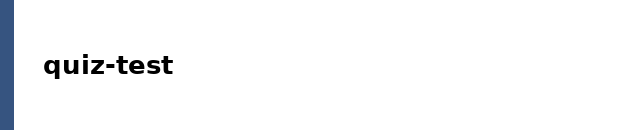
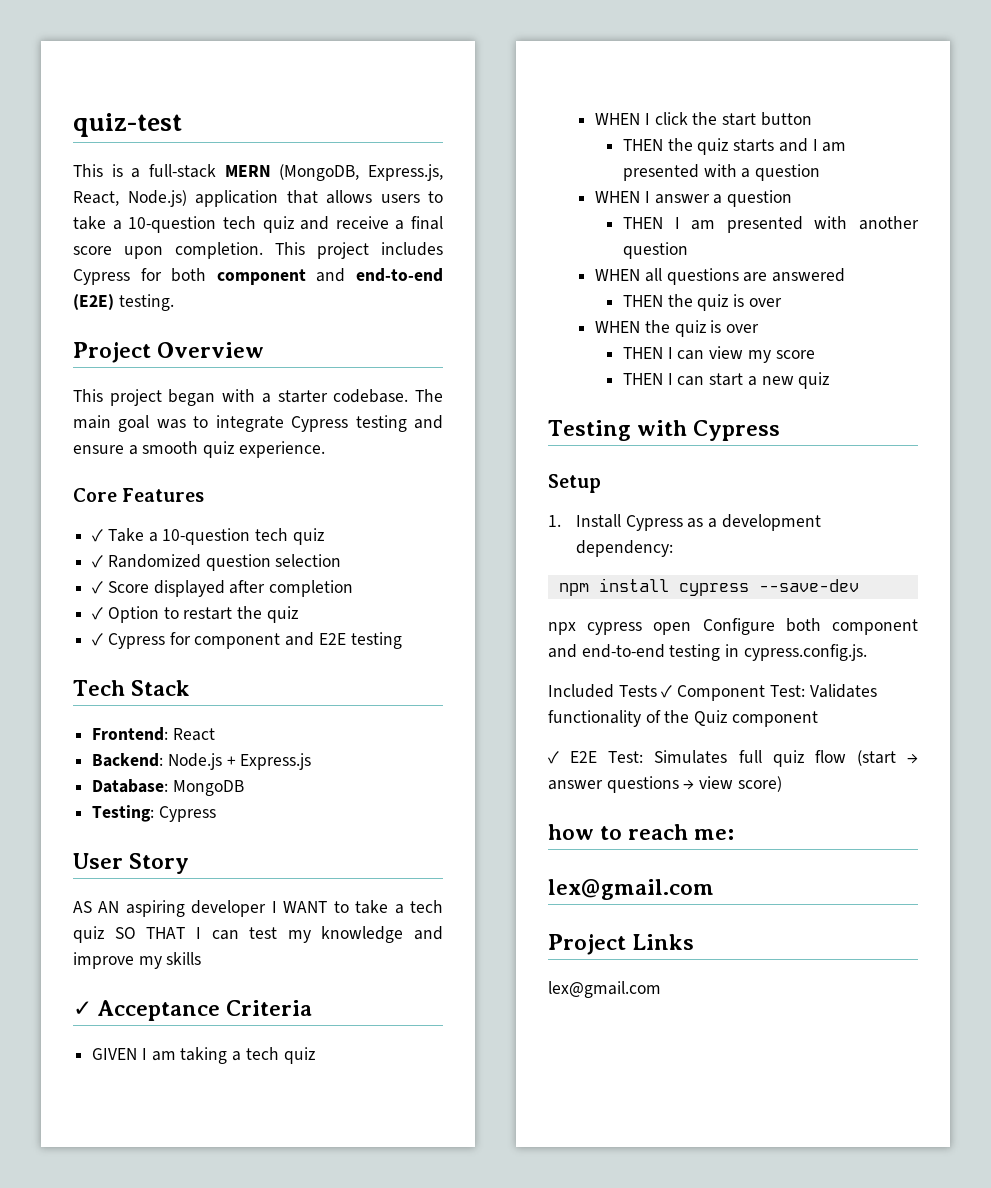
(173, 66) none -> [73,164,444,181] [73,190,443,207] [73,216,443,233] [73,242,443,259] [73,268,443,285] [73,294,174,311] [73,342,265,363] [73,389,444,406] [73,415,444,432] [73,441,325,458] [73,488,205,502] [92,528,324,545] [92,554,342,571] [92,580,354,597] [92,606,298,623] [92,632,402,649] [73,680,191,696] [92,727,215,741] [92,753,312,770] [92,779,244,796] [92,805,216,822] [73,853,190,874] [73,900,444,917] [73,926,443,943] [73,952,202,969] [73,1000,313,1021] [92,1047,315,1064] [595,112,812,126] [622,138,847,155] [622,164,821,181] [595,190,792,207] [622,216,919,233] [622,242,688,259] [595,268,845,285] [622,294,782,311] [595,320,759,337] [622,346,815,363] [622,372,830,389] [548,420,781,441] [548,474,601,493] [548,514,821,531] [575,540,673,557] [558,578,859,596] [548,618,918,635] [548,644,867,661] [548,684,877,701] [548,710,818,727] [548,750,918,767] [548,776,782,793] [548,824,735,840] [548,879,714,900] [548,934,695,955] [548,981,661,998] // This is a full-stack MERN (MongoDB, Express.js, React, Node.js) application that allows users to take a 10-question tech quiz and receive a final score upon completion. This project includes Cypress for both component and end-to-end (E2E) testing. // Project Overview // This project began with a starter codebase. The main goal was to integrate Cypress testing and ensure a smooth quiz experience. // Core Features // ✓ Take a 10-question tech quiz // ✓ Randomized question selection // ✓ Score displayed after completion // ✓ Option to restart the quiz // ✓ Cypress for component and E2E testing // Tech Stack // Frontend: React // Backend: Node.js + Express.js // Database: MongoDB // Testing: Cypress // User Story // AS AN aspiring developer I WANT to take a tech quiz SO THAT I can test my knowledge and improve my skills // ✓ Acceptance Criteria // GIVEN I am taking a tech quiz // WHEN I click the start button // THEN the quiz starts and I am presented with a question // WHEN I answer a question // THEN I am presented with another question // WHEN all questions are answered // THEN the quiz is over // WHEN the quiz is over // THEN I can view my score // THEN I can start a new quiz // Testing with Cypress // Setup // 1. Install Cypress as a development dependency: // npm install cypress --save-dev // npx cypress open Configure both component and end-to-end testing in cypress.config.js. // Included Tests ✓ Component Test: Validates functionality of the Quiz component // ✓ E2E Test: Simulates full quiz flow (start → answer questions → view score) // how to reach me: // lex@gmail.com // Project Links // lex@gmail.com

